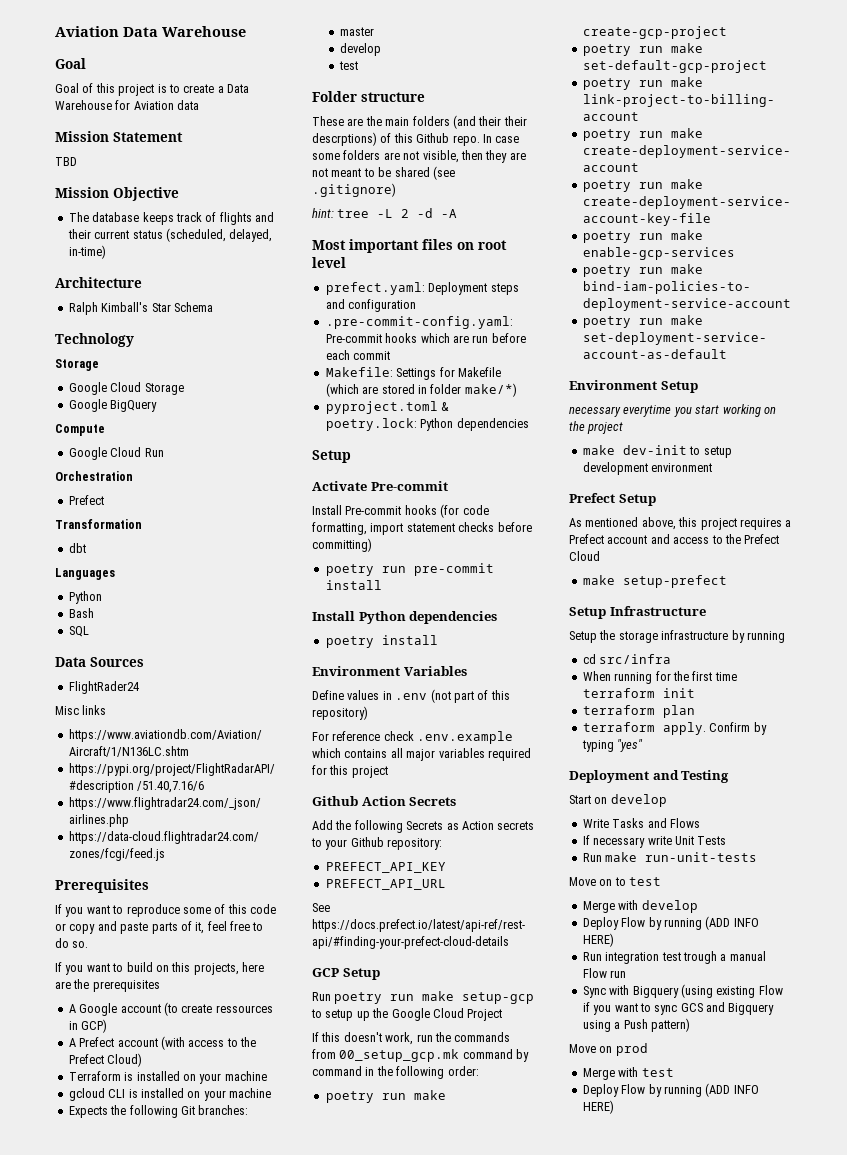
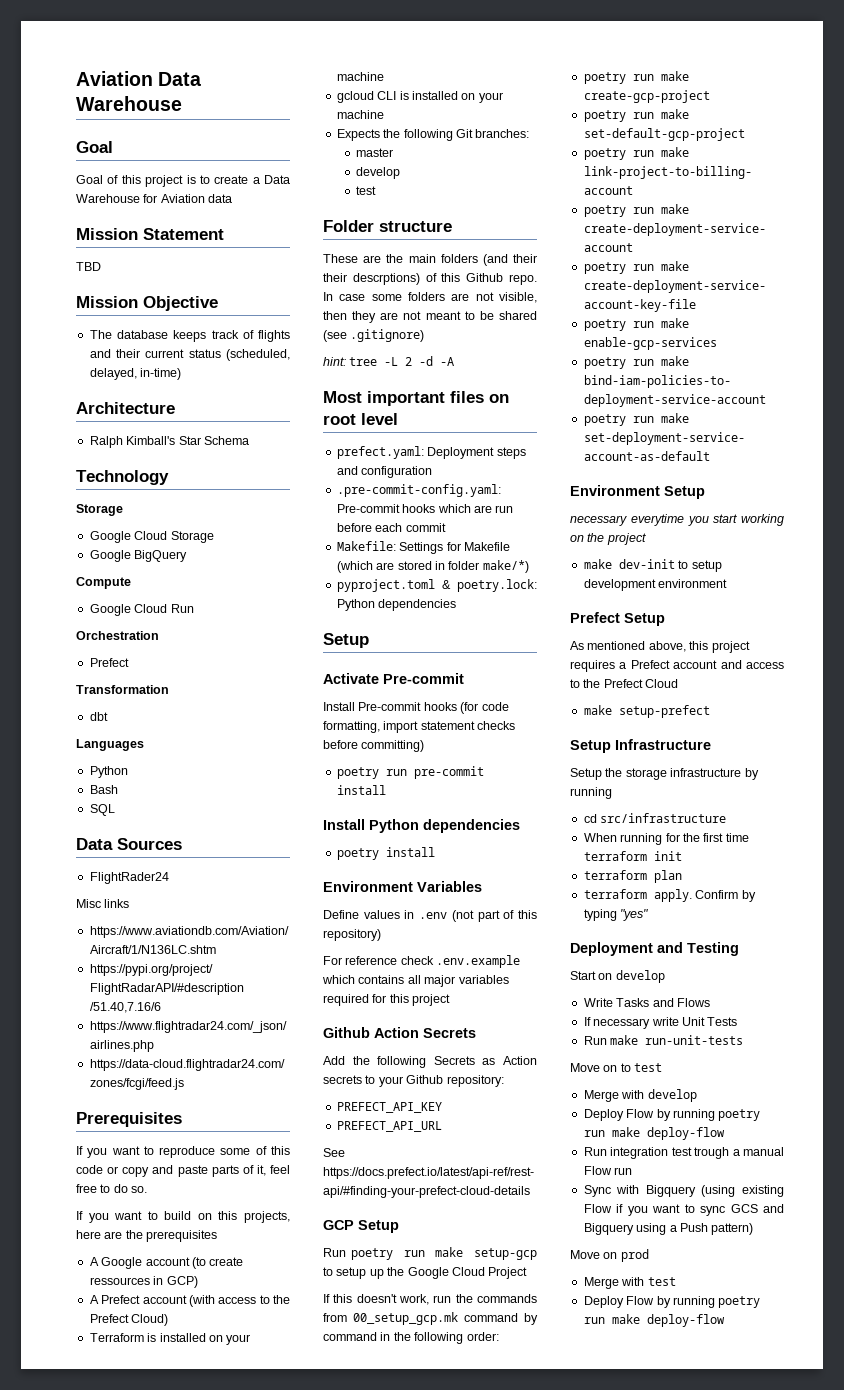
[599,654,672,664] src/infra -> [600,813,727,823] src/infrastructure
[705,916,759,930] [582,933,614,947] (ADD INFO HERE) -> [718,1109,761,1121] [583,1127,725,1140] poetry run make deploy-flow
[705,1083,759,1097] [582,1100,614,1114] (ADD INFO HERE) -> [718,1296,761,1308] [583,1314,725,1327] poetry run make deploy-flow

